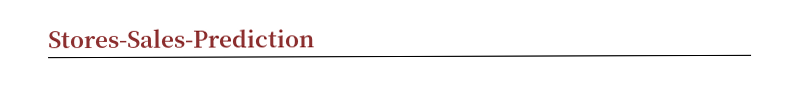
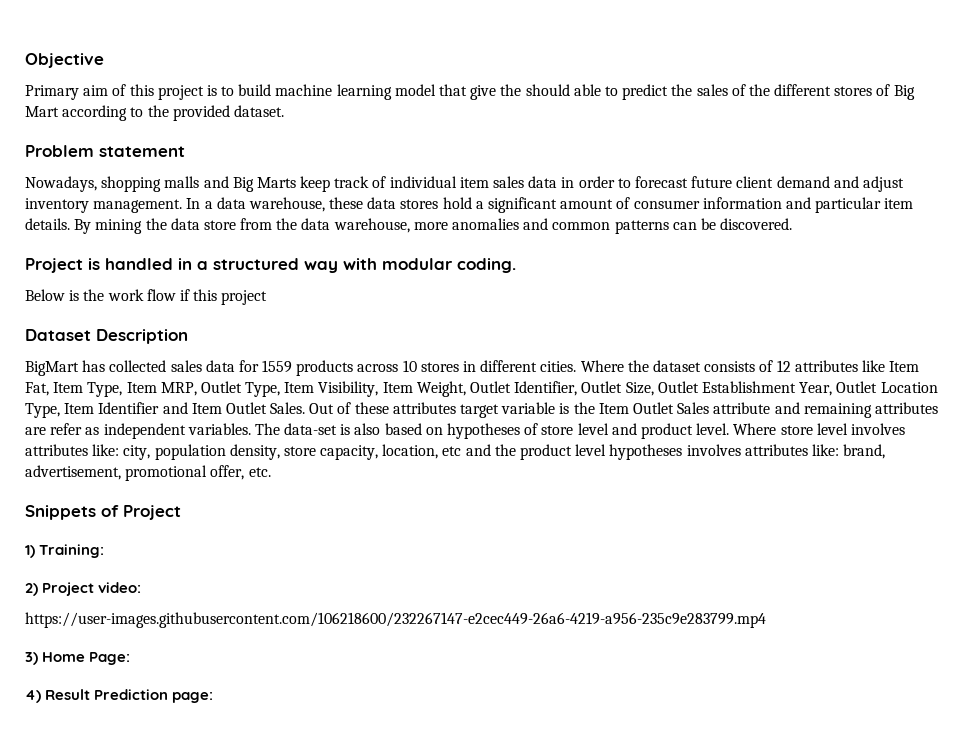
[47,28,315,49] Stores-Sales-Prediction -> [25,53,104,68] [25,84,915,100] [25,105,284,121] [25,145,185,157] [25,176,904,192] [25,197,914,213] [25,218,793,234] [25,258,516,273] [25,289,268,305] [25,329,188,344] [25,360,920,376] [25,381,938,397] [25,402,938,418] [25,423,905,439] [25,444,886,460] [25,465,271,481] [25,505,181,520] [25,544,105,558] [25,582,142,596] [25,612,766,628] [25,652,131,665] [25,689,214,703] Objective // Primary aim of this project is to build machine learning model that give the should able to predict the sales of the different stores of Big Mart according to the provided dataset. // Problem statement // Nowadays, shopping malls and Big Marts keep track of individual item sales data in order to forecast future client demand and adjust inventory management. In a data warehouse, these data stores hold a significant amount of consumer information and particular item details. By mining the data store from the data warehouse, more anomalies and common patterns can be discovered. // Project is handled in a structured way with modular coding. // Below is the work flow if this project // Dataset Description // BigMart has collected sales data for 1559 products across 10 stores in different cities. Where the dataset consists of 12 attributes like Item Fat, Item Type, Item MRP, Outlet Type, Item Visibility, Item Weight, Outlet Identifier, Outlet Size, Outlet Establishment Year, Outlet Location Type, Item Identifier and Item Outlet Sales. Out of these attributes target variable is the Item Outlet Sales attribute and remaining attributes are refer as independent variables. The data-set is also based on hypotheses of store level and product level. Where store level involves attributes like: city, population density, store capacity, location, etc and the product level hypotheses involves attributes like: brand, advertisement, promotional offer, etc. // Snippets of Project // 1) Training: // 2) Project video: // https://user-images.githubusercontent.com/106218600/232267147-e2cec449-26a6-4219-a956-235c9e283799.mp4 // 3) Home Page: // 4) Result Prediction page:

